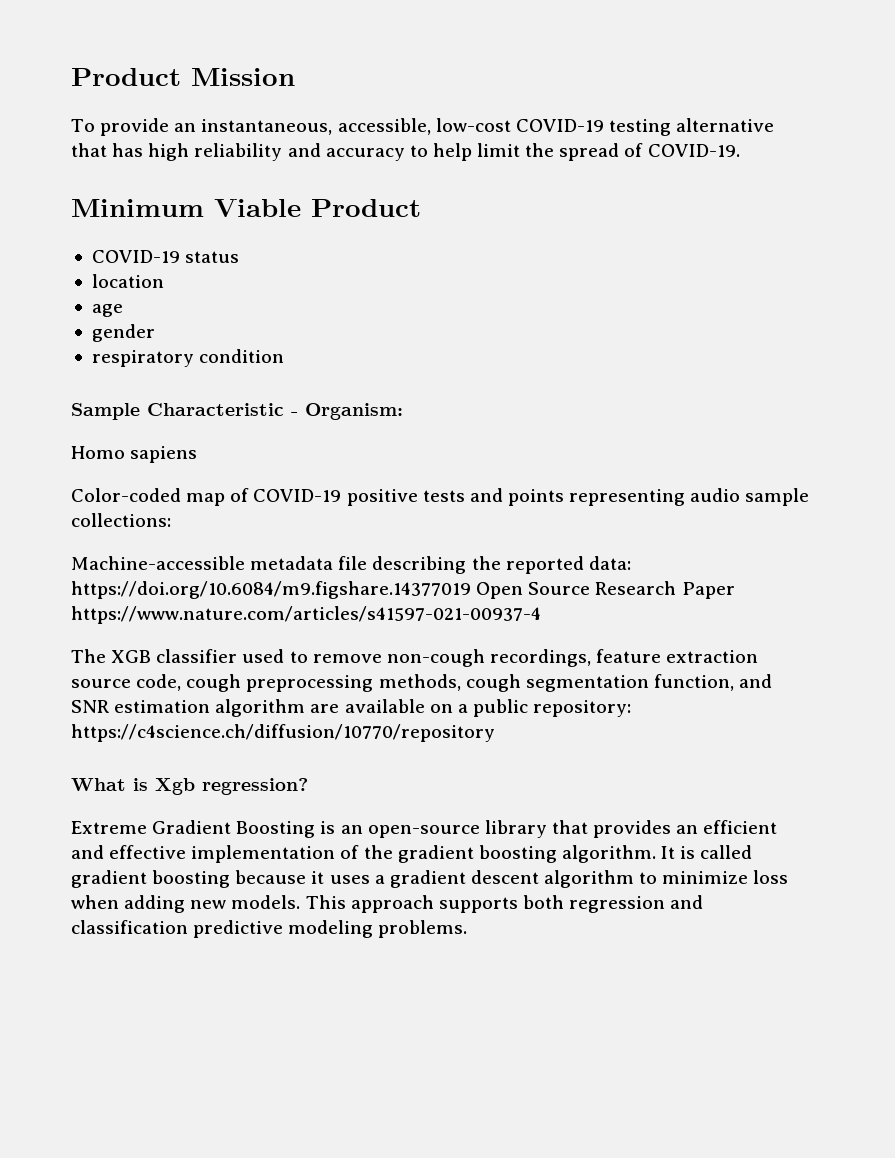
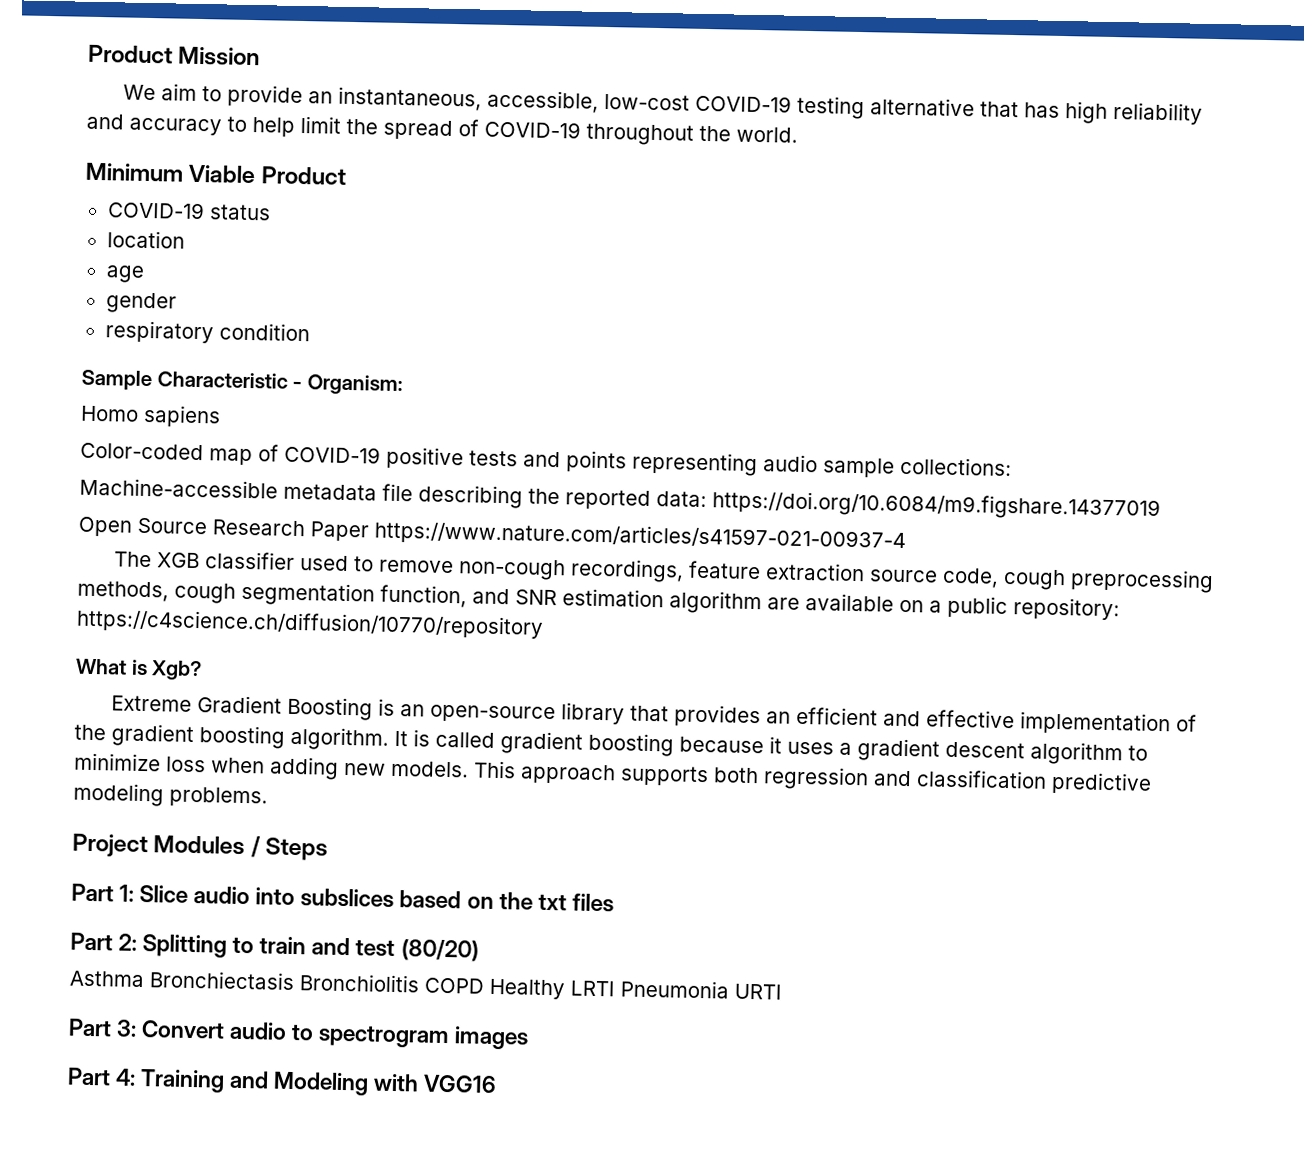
[71,119,95,132] To -> [123,83,223,102] We aim to
[647,144,740,157] COVID-19. -> [484,120,798,146] COVID-19 throughout the world.
(471, 590) none -> (1161, 506) //
[155,778,308,795] Xgb regression? -> [151,660,203,681] Xgb?
(468, 929) none -> [72,833,329,861] [71,883,614,913] [70,932,479,962] [69,970,782,1000] [68,1018,530,1050] [67,1067,498,1096] // Project Modules / Steps // Part 1: Slice audio into subslices based on the txt files // Part 2: Splitting to train and test (80/20) // Asthma Bronchiectasis Bronchiolitis COPD Healthy LRTI Pneumonia URTI // Part 3: Convert audio to spectrogram images // Part 4: Training and Modeling with VGG16

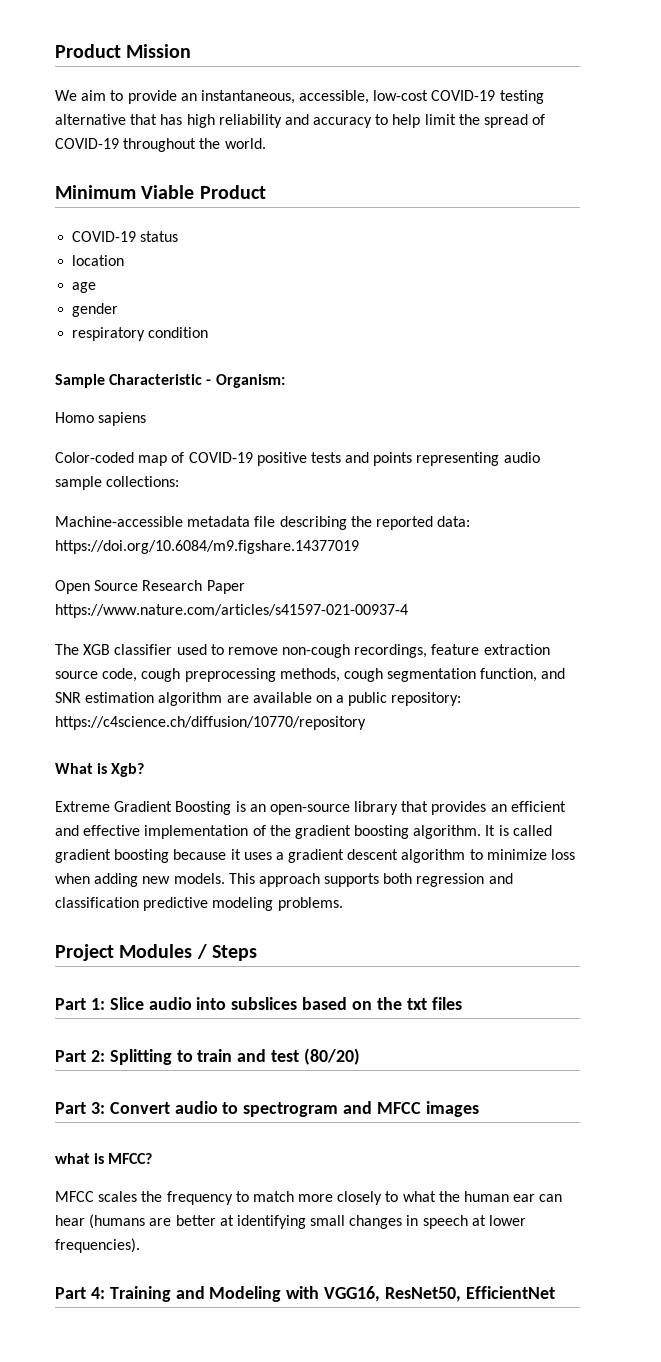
[69,970,782,1000] // Asthma Bronchiectasis Bronchiolitis COPD Healthy LRTI Pneumonia URTI -> (361, 1056) none
(451, 1036) none -> [343,1101,422,1114] and MFCC
(530, 1038) none -> [55,1153,153,1164] [55,1191,563,1205] [55,1214,527,1229] [55,1238,140,1253] // what is MFCC? // MFCC scales the frequency to match more closely to what the human ear can hear (humans are better at identifying small changes in speech at lower frequencies).
[423,1074,498,1094] VGG16 -> [324,1286,555,1302] VGG16, ResNet50, EfficientNet

